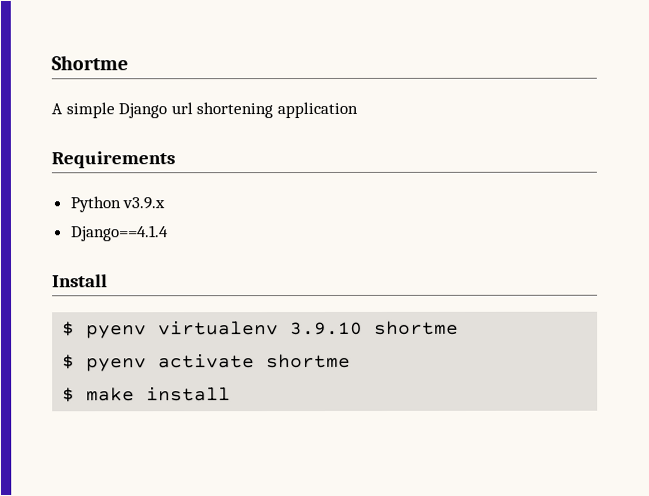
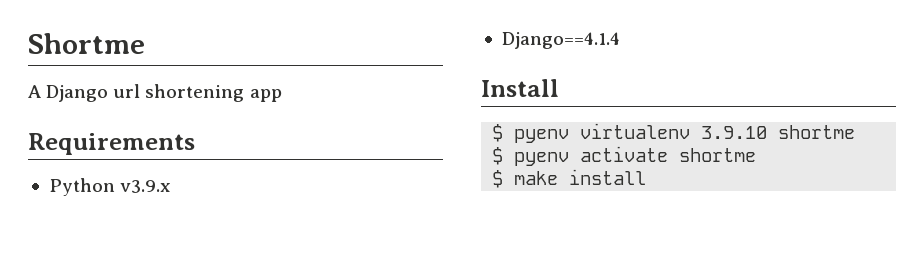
[65,102,115,119] simple -> (41, 91) none
[276,101,358,119] application -> [249,89,282,102] app

